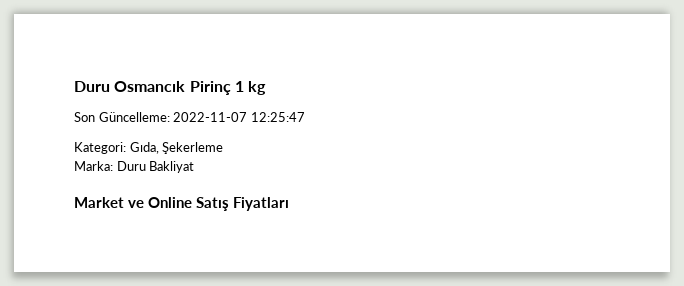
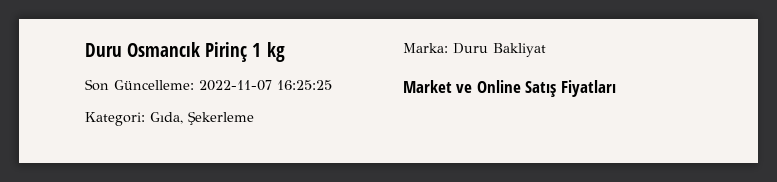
[250,112,305,122] 12:25:47 -> [277,80,332,90] 16:25:25

